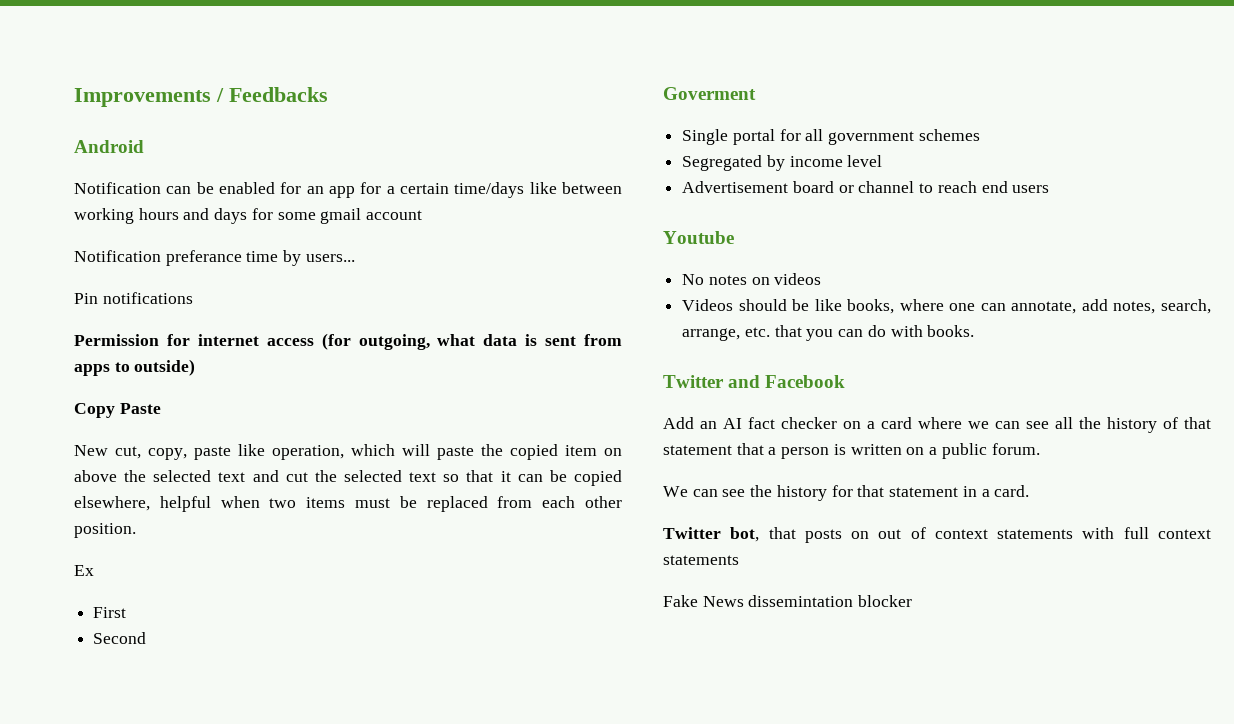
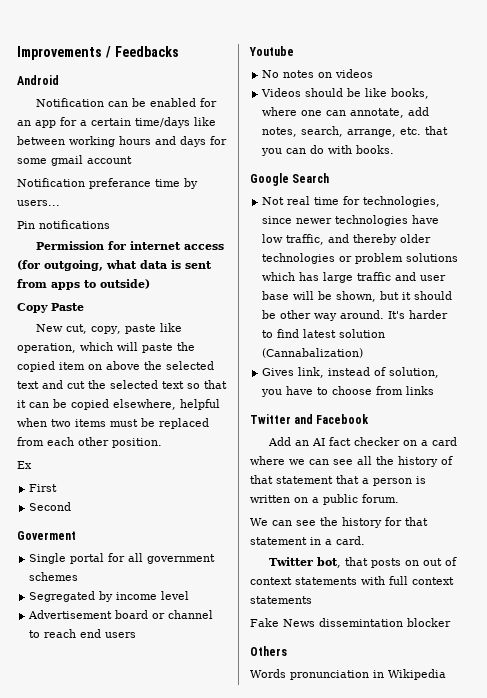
(975, 331) none -> [250,173,330,186] [262,196,441,207] [262,215,440,226] [262,234,432,245] [262,253,459,264] [262,272,447,283] [262,291,453,302] [262,310,449,321] [262,329,386,338] [262,348,364,358] [262,367,440,378] [261,386,435,397] // Google Search // Not real time for technologies, since newer technologies have low traffic, and thereby older technologies or problem solutions which has large traffic and user base will be shown, but it should be other way around. It's harder to find latest solution (Cannabalization) // Gives link, instead of solution, you have to choose from links
(913, 601) none -> [250,646,287,656] [250,669,446,680] // Others // Words pronunciation in Wikipedia

